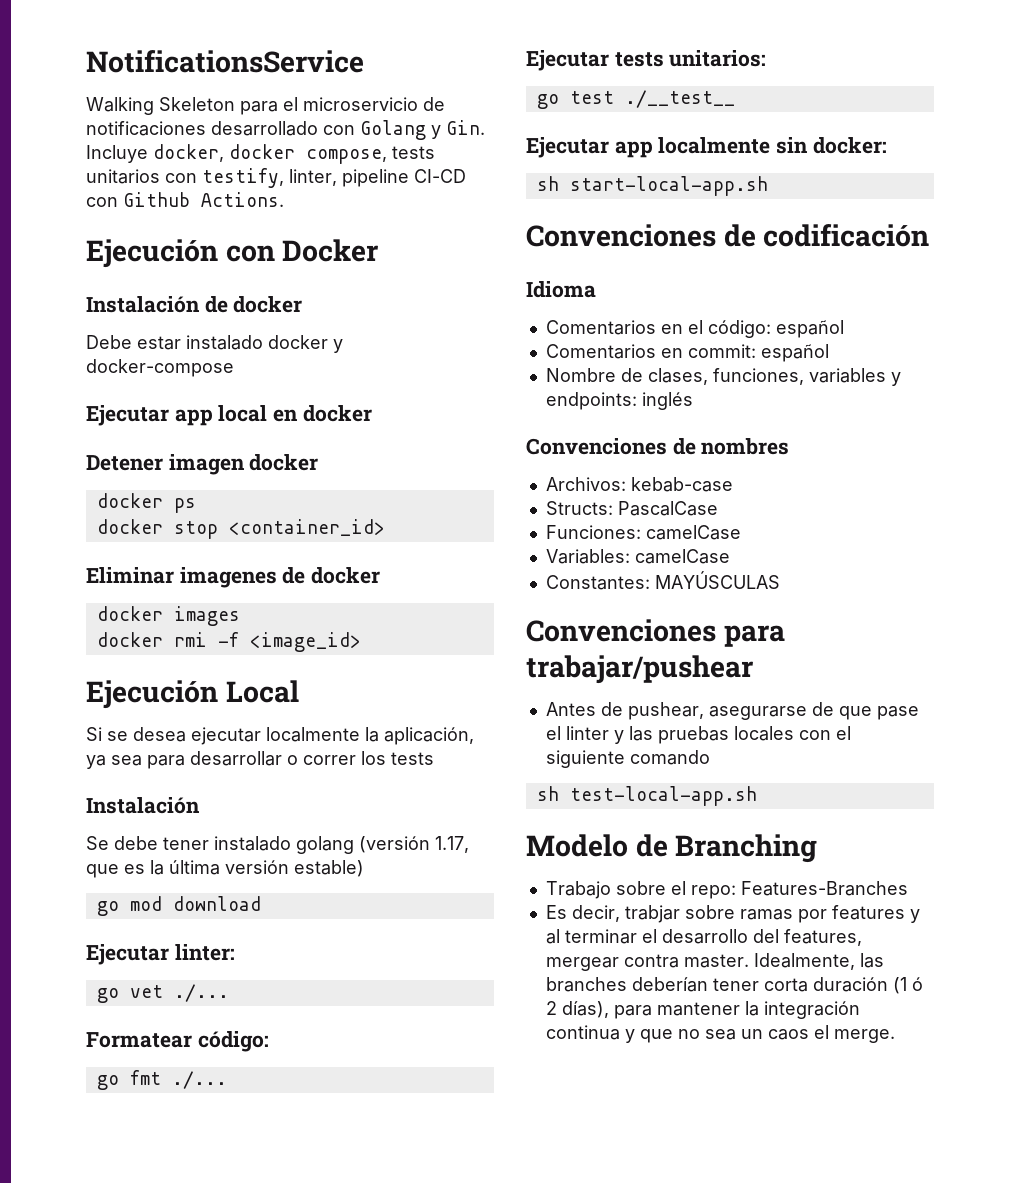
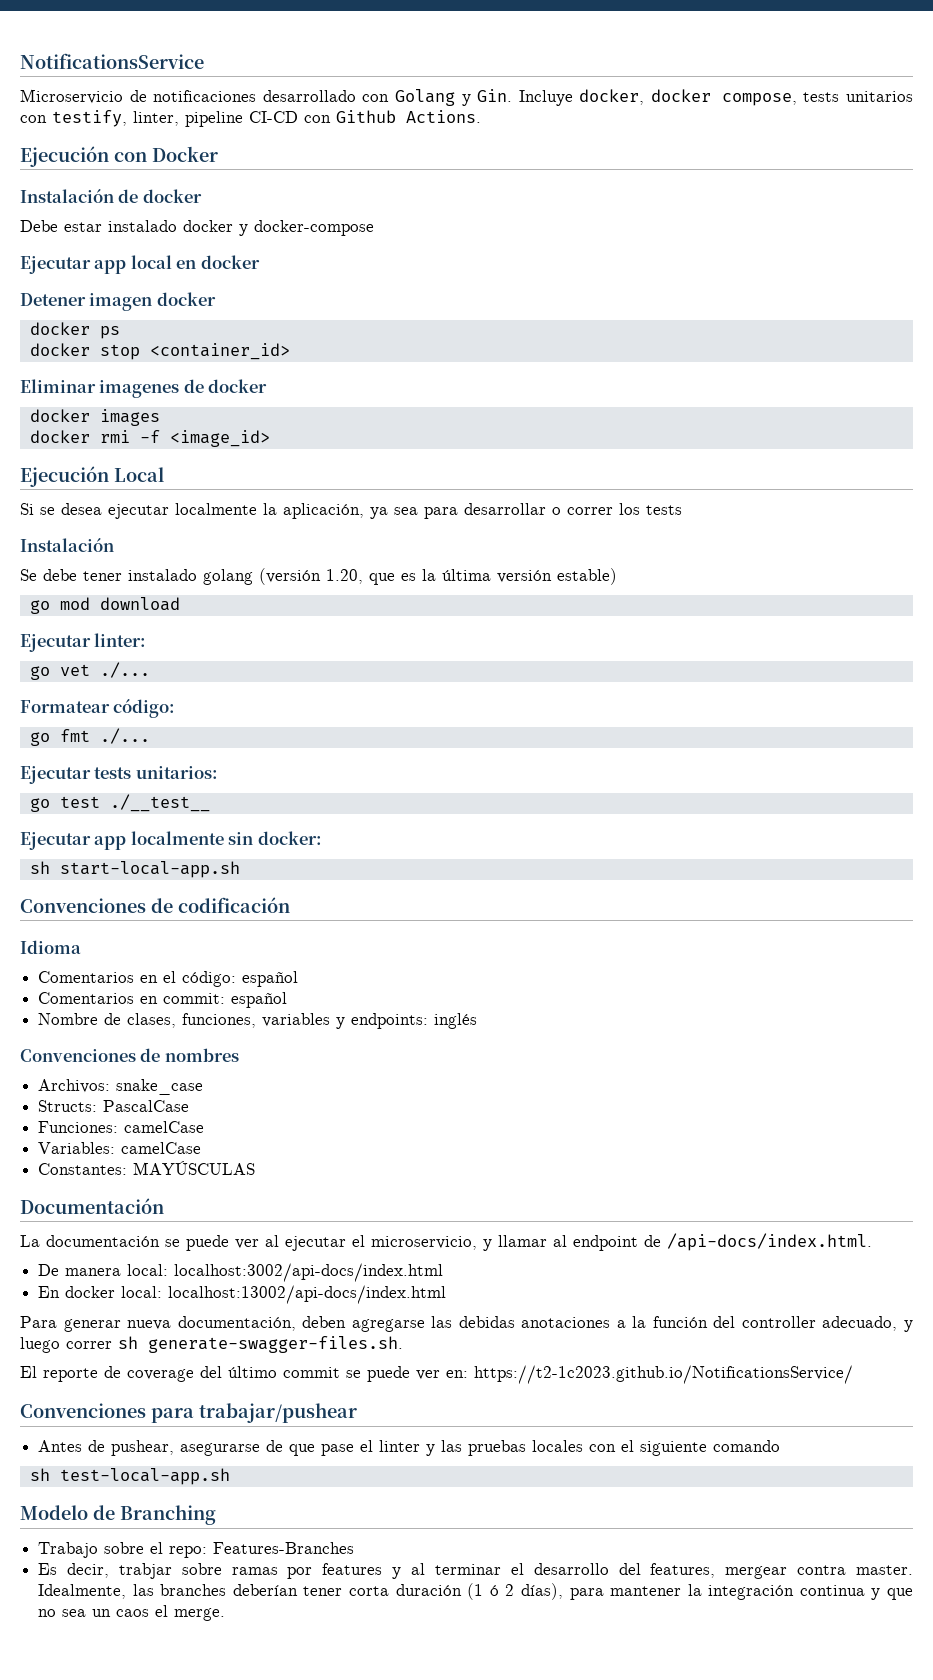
[86,97,418,115] Walking Skeleton para el microservicio -> [20,89,123,104] Microservicio
[435,836,469,853] 1.17, -> [326,569,363,584] 1.20,
[630,477,733,492] kebab-case -> [116,1079,204,1095] snake_case
(780, 580) none -> [20,1198,164,1214] [20,1233,872,1251] [38,1263,444,1282] [38,1285,447,1304] [20,1316,913,1332] [20,1336,403,1353] [20,1365,853,1384] // Documentación // La documentación se puede ver al ejecutar el microservicio, y llamar al endpoint de /api-docs/index.html. // De manera local: localhost:3002/api-docs/index.html // En docker local: localhost:13002/api-docs/index.html // Para generar nueva documentación, deben agregarse las debidas anotaciones a la función del controller adecuado, y luego correr sh generate-swagger-files.sh. // El reporte de coverage del último commit se puede ver en: https://t2-1c2023.github.io/NotificationsService/

